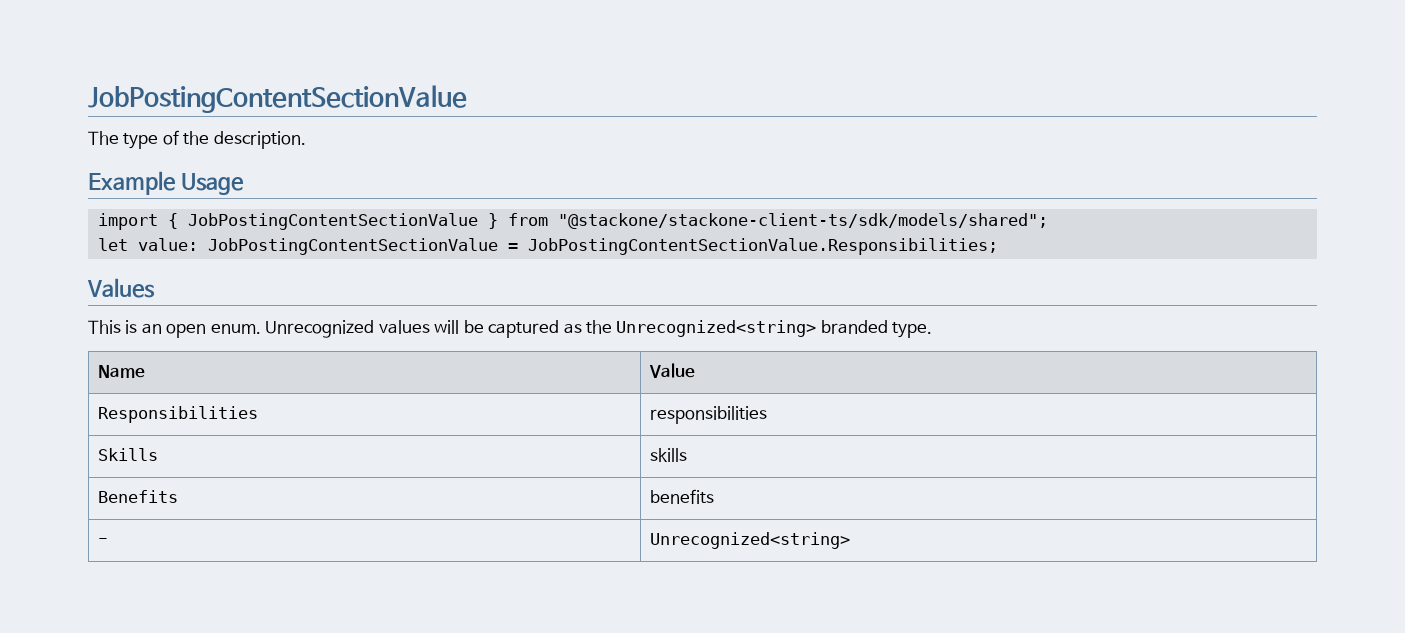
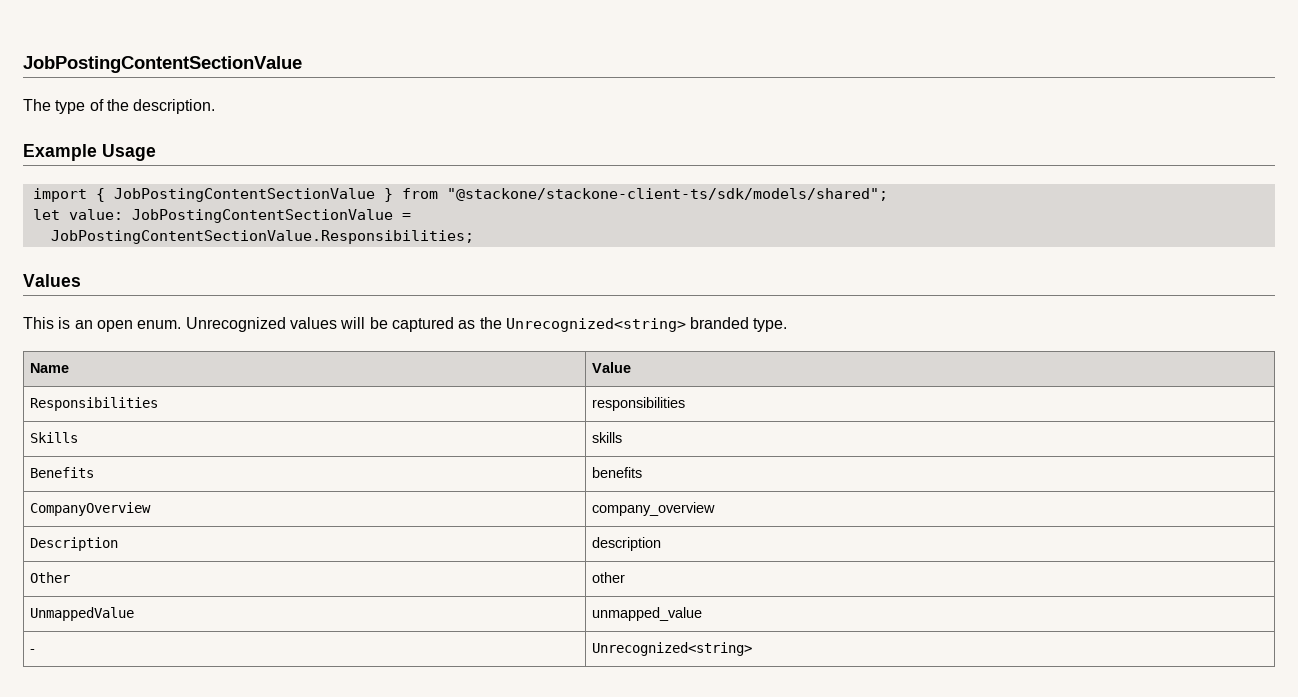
(518, 247) none -> (411, 216) //
(715, 496) none -> [29,502,151,516] [591,502,715,516] [29,537,118,551] [591,537,661,551] [29,572,70,583] [591,572,625,583] [29,607,134,621] [591,607,702,621] // CompanyOverview | company_overview // Description | description // Other | other // UnmappedValue | unmapped_value

